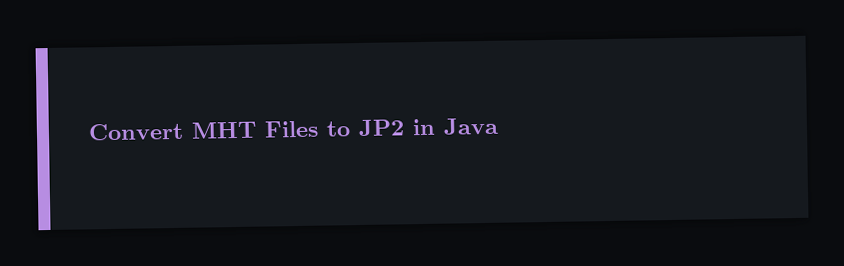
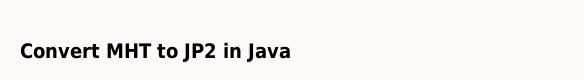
[264,120,319,138] Files -> (152, 50) none

